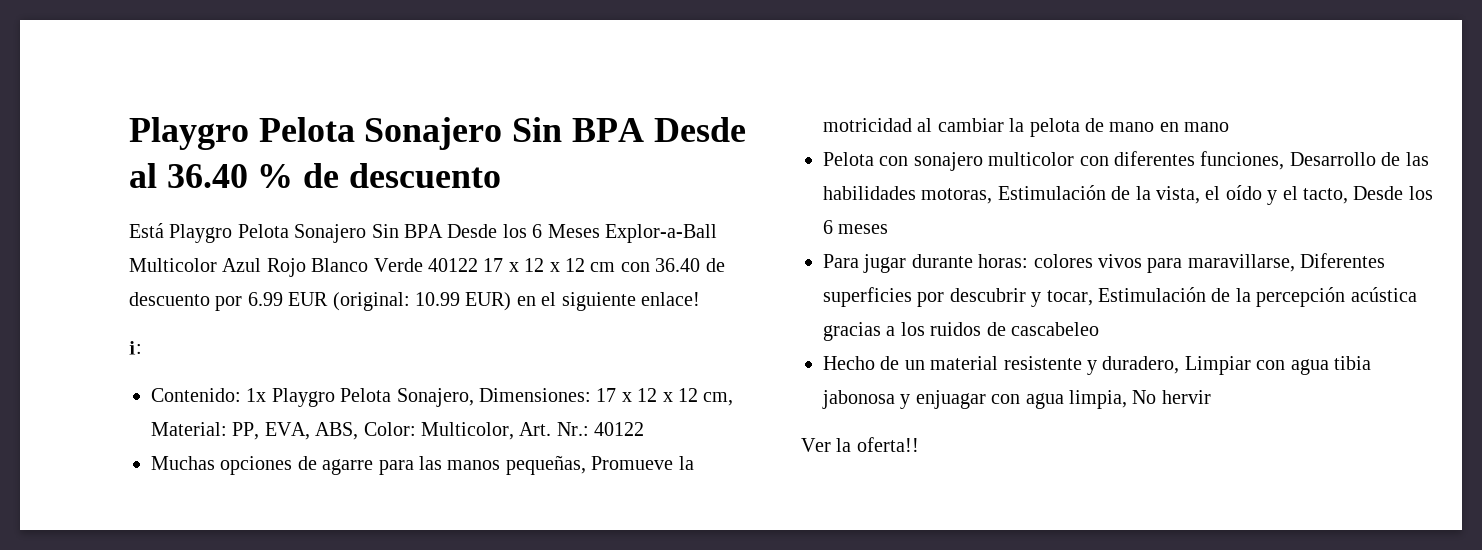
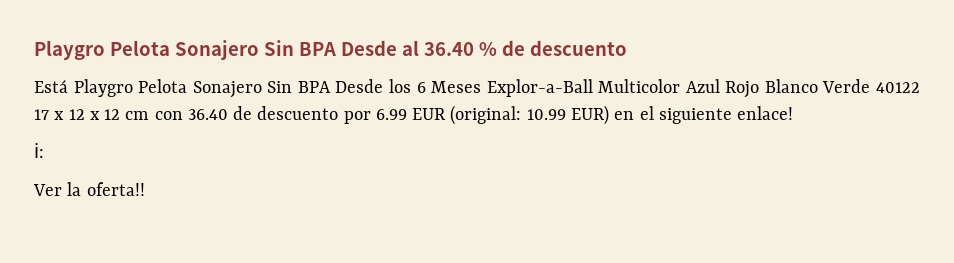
[151,388,734,407] [151,422,645,440] [151,455,694,475] [823,118,1230,137] [823,151,1429,171] [823,185,1433,205] [823,220,889,234] [823,253,1386,273] [823,287,1417,307] [823,322,1099,341] [823,356,1371,375] [822,390,1211,409] // Contenido: 1x Playgro Pelota Sonajero, Dimensiones: 17 x 12 x 12 cm, Material: PP, EVA, ABS, Color: Multicolor, Art. Nr.: 40122 // Muchas opciones de agarre para las manos pequeñas, Promueve la motricidad al cambiar la pelota de mano en mano // Pelota con sonajero multicolor con diferentes funciones, Desarrollo de las habilidades motoras, Estimulación de la vista, el oído y el tacto, Desde los 6 meses // Para jugar durante horas: colores vivos para maravillarse, Diferentes superficies por descubrir y tocar, Estimulación de la percepción acústica gracias a los ruidos de cascabeleo // Hecho de un material resistente y duradero, Limpiar con agua tibia jabonosa y enjuagar con agua limpia, No hervir -> (44, 150) none

